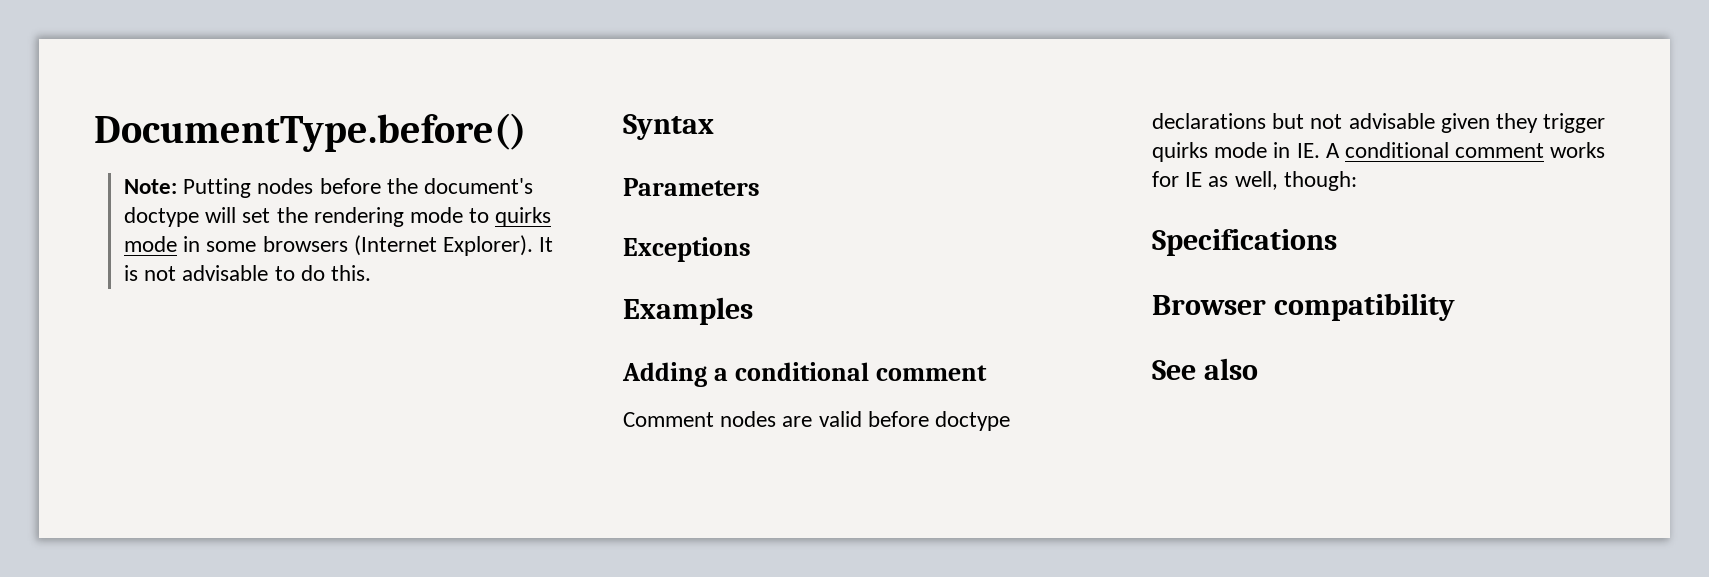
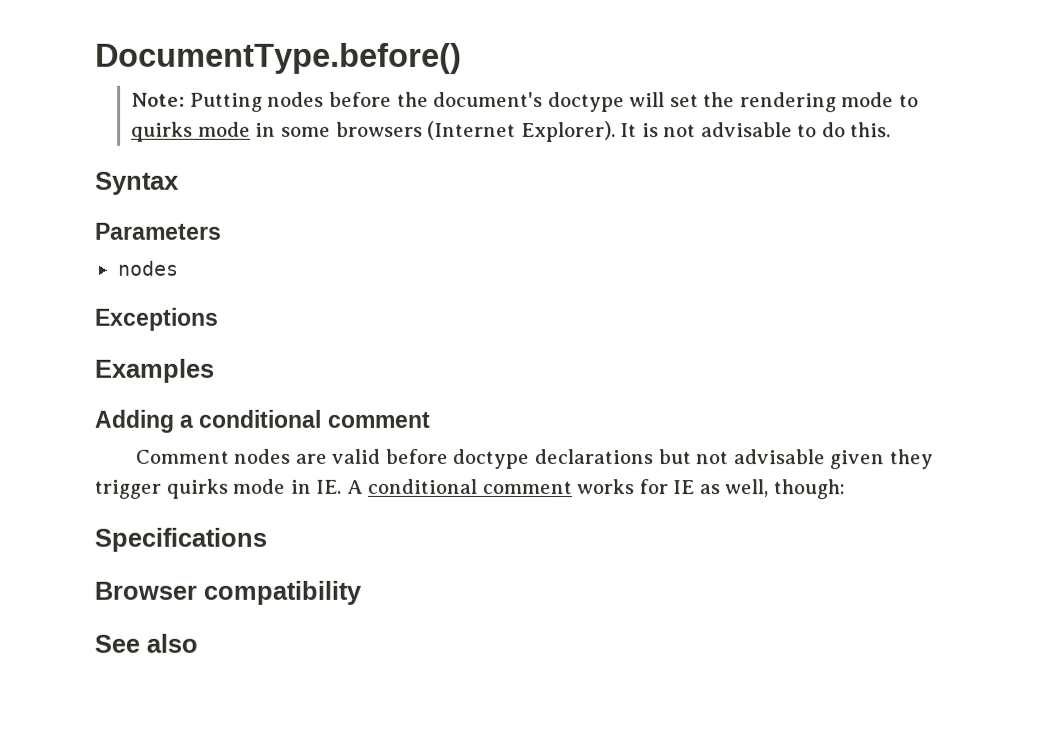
(760, 187) none -> [117,260,179,276] // nodes

